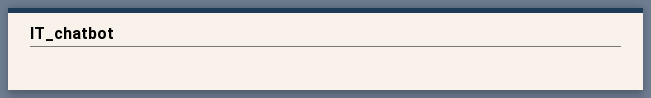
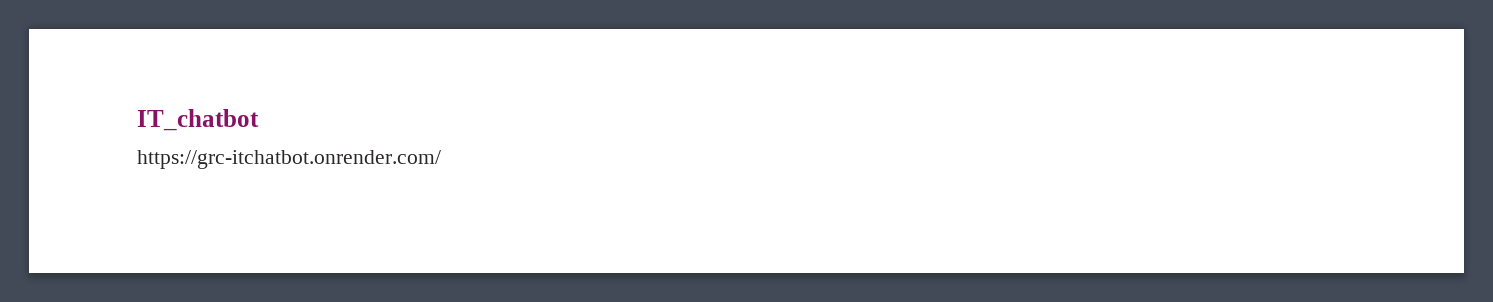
(114, 34) none -> [137,150,441,169] // https://grc-itchatbot.onrender.com/

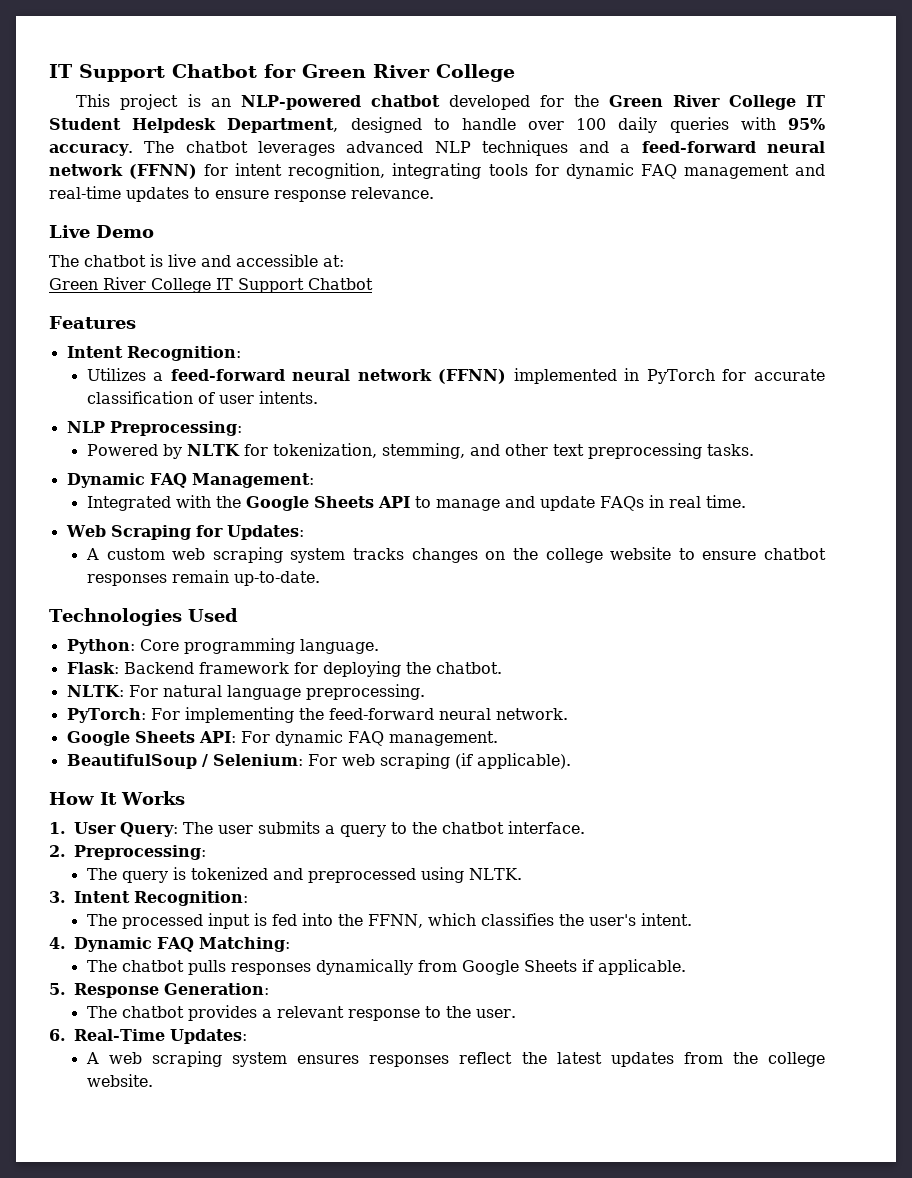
[137,109,259,131] [137,150,441,169] IT_chatbot // https://grc-itchatbot.onrender.com/ -> [49,64,515,82] [76,94,825,110] [49,117,825,133] [49,140,825,156] [49,163,825,179] [49,186,434,202] [49,225,154,238] [49,254,344,267] [49,277,373,293] [49,316,136,329] [66,346,241,361] [86,368,825,384] [86,391,318,404] [66,421,242,436] [86,443,754,459] [66,473,314,488] [86,495,746,511] [65,525,304,540] [85,547,826,563] [86,570,320,586] [49,608,238,626] [66,638,379,654] [66,661,502,677] [66,684,425,700] [66,707,568,723] [66,730,498,746] [66,753,571,769] [49,791,185,805] [49,821,585,837] [49,845,206,860] [86,867,522,883] [49,891,248,906] [86,913,692,929] [49,937,290,952] [86,959,686,975] [49,983,269,998] [86,1005,516,1021] [49,1029,247,1044] [85,1051,825,1067] [86,1074,153,1087] IT Support Chatbot for Green River College // This project is an NLP-powered chatbot developed for the Green River College IT Student Helpdesk Department, designed to handle over 100 daily queries with 95% accuracy. The chatbot leverages advanced NLP techniques and a feed-forward neural network (FFNN) for intent recognition, integrating tools for dynamic FAQ management and real-time updates to ensure response relevance. // Live Demo // The chatbot is live and accessible at: // Green River College IT Support Chatbot // Features // Intent Recognition: // Utilizes a feed-forward neural network (FFNN) implemented in PyTorch for accurate classification of user intents. // NLP Preprocessing: // Powered by NLTK for tokenization, stemming, and other text preprocessing tasks. // Dynamic FAQ Management: // Integrated with the Google Sheets API to manage and update FAQs in real time. // Web Scraping for Updates: // A custom web scraping system tracks changes on the college website to ensure chatbot responses remain up-to-date. // Technologies Used // Python: Core programming language. // Flask: Backend framework for deploying the chatbot. // NLTK: For natural language preprocessing. // PyTorch: For implementing the feed-forward neural network. // Google Sheets API: For dynamic FAQ management. // BeautifulSoup / Selenium: For web scraping (if applicable). // How It Works // 1. User Query: The user submits a query to the chatbot interface. // 2. Preprocessing: // The query is tokenized and preprocessed using NLTK. // 3. Intent Recognition: // The processed input is fed into the FFNN, which classifies the user's intent. // 4. Dynamic FAQ Matching: // The chatbot pulls responses dynamically from Google Sheets if applicable. // 5. Response Generation: // The chatbot provides a relevant response to the user. // 6. Real-Time Updates: // A web scraping system ensures responses reflect the latest updates from the college website.

